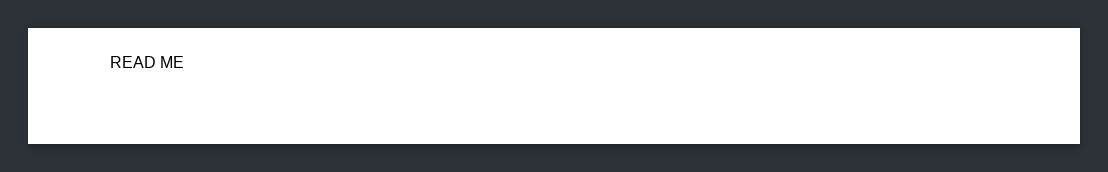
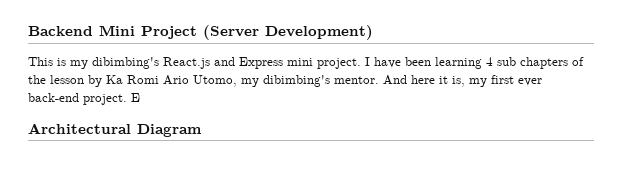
[110,56,185,68] READ ME -> [28,25,373,40] [28,57,584,69] [28,75,542,87] [28,93,140,105] [28,123,202,137] Backend Mini Project (Server Development) // This is my dibimbing's React.js and Express mini project. I have been learning 4 sub chapters of the lesson by Ka Romi Ario Utomo, my dibimbing's mentor. And here it is, my first ever back-end project. E // Architectural Diagram

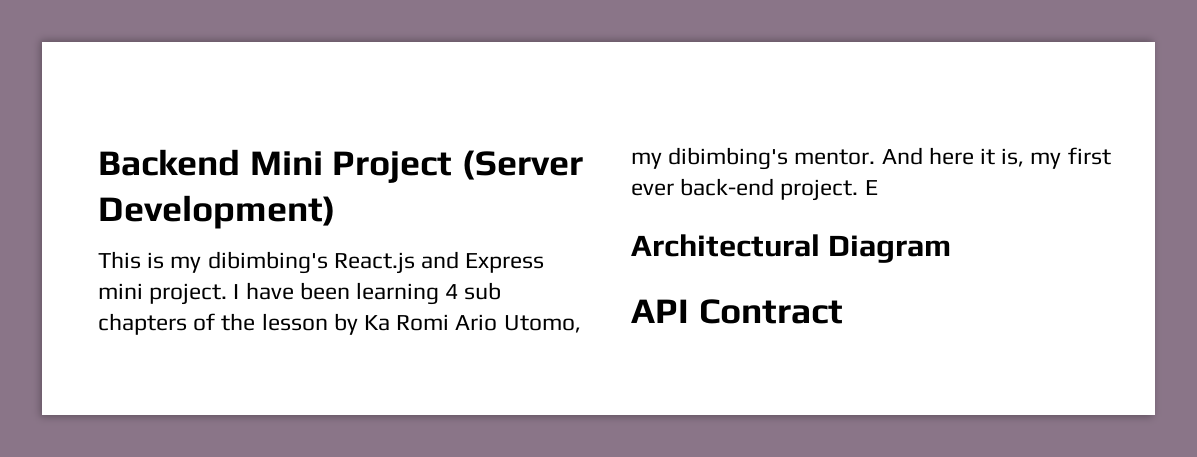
(202, 130) none -> [631,299,843,324] // API Contract

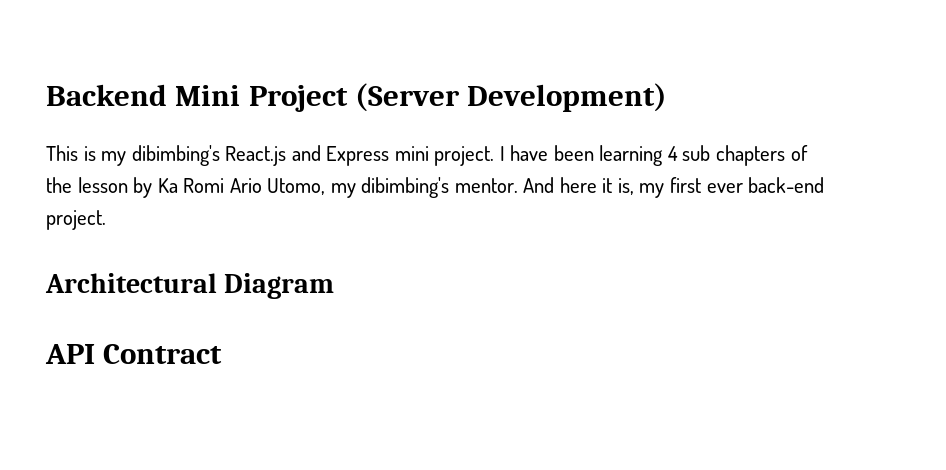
[864,180,878,195] E -> (106, 220) none

